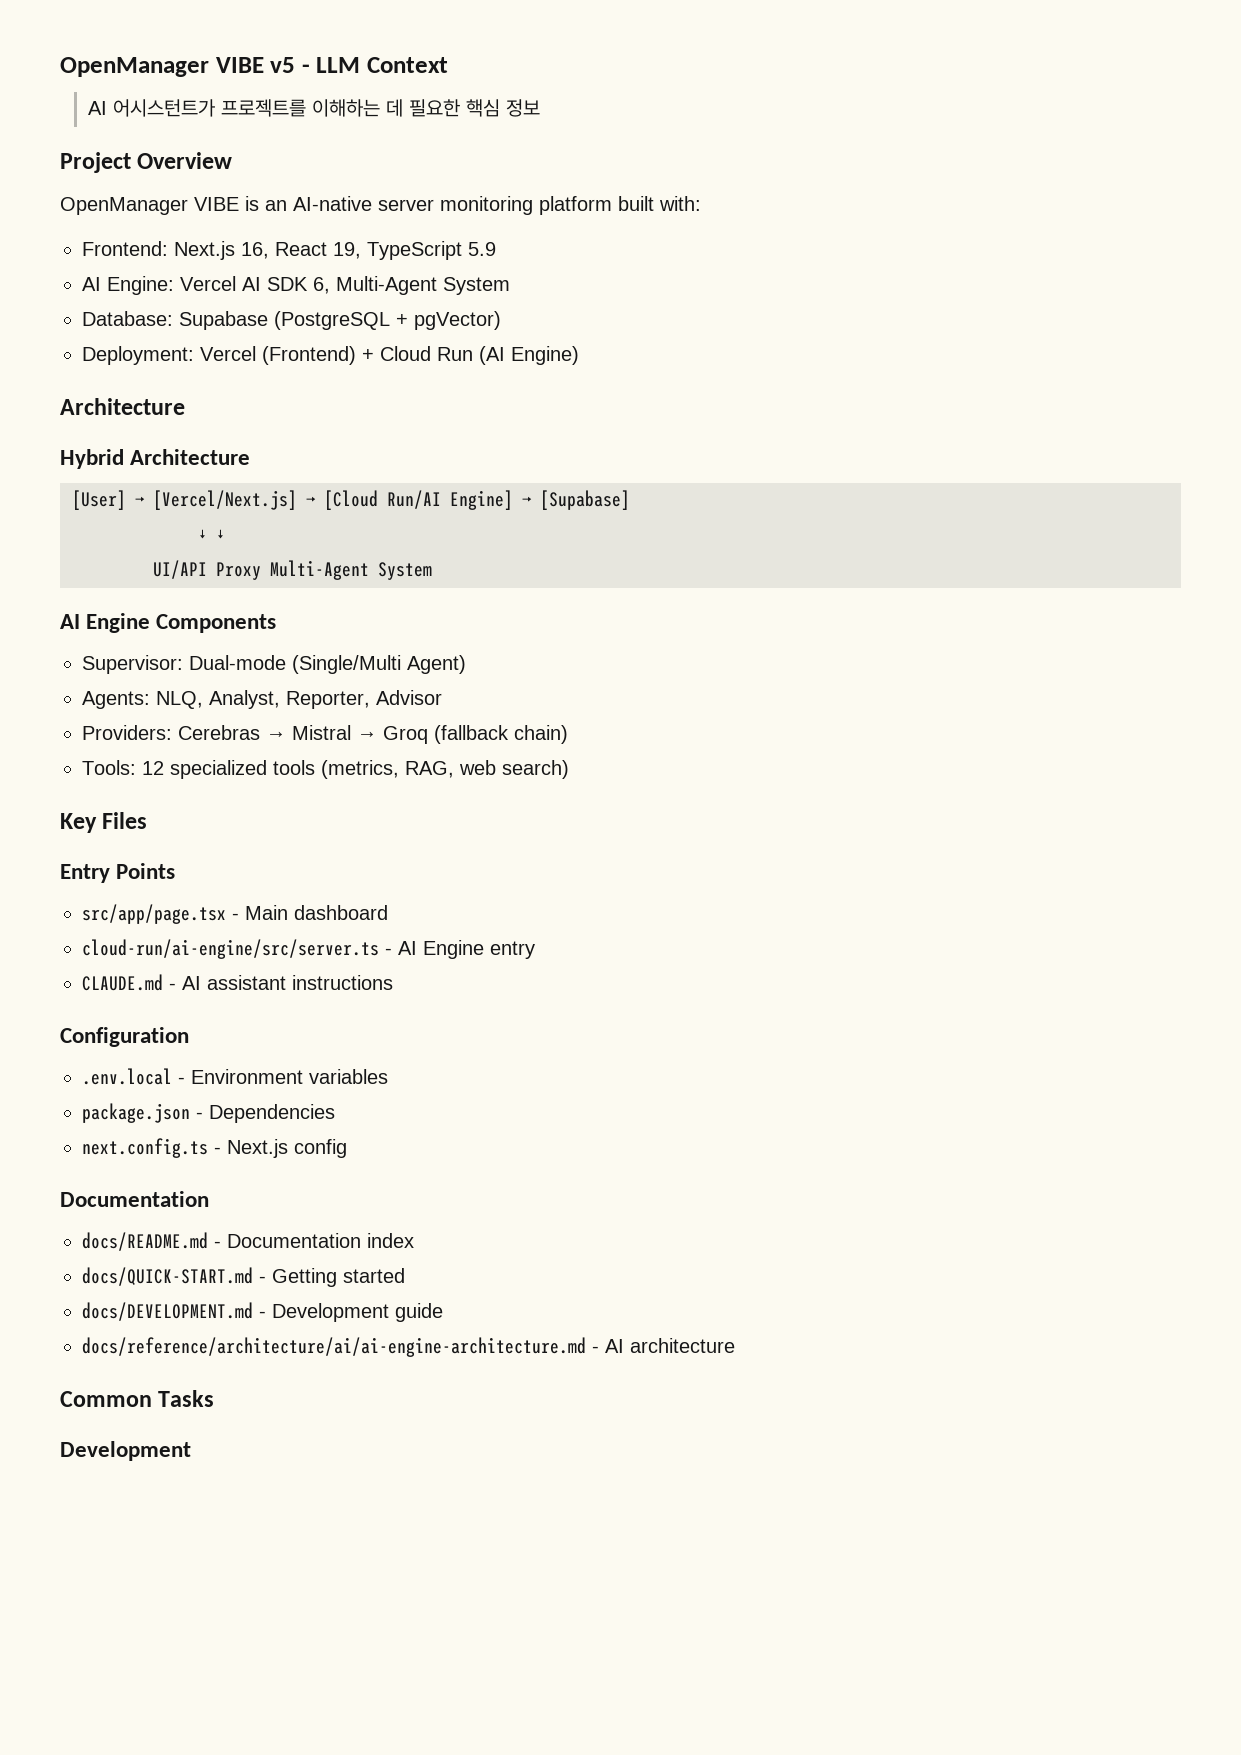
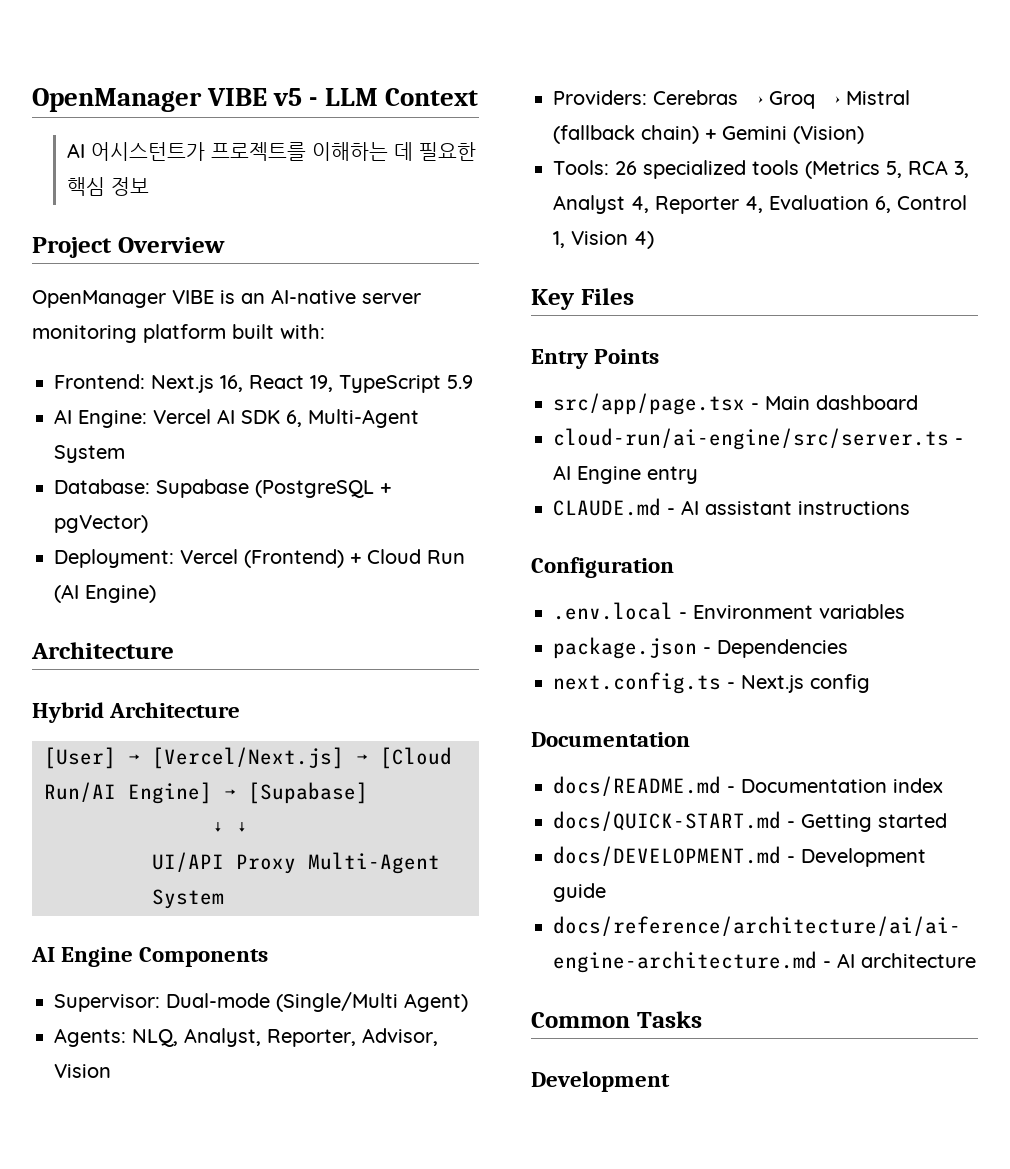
[376,690,442,705] Advisor -> [362,1028,438,1046] [54,1064,111,1078] Advisor, Vision
[292,725,428,744] Mistral → Groq -> [769,90,910,109] Groq → Mistral
(568, 734) none -> [705,126,864,144] + Gemini (Vision)
[142,761,164,775] 12 -> [615,161,637,175] 26
[321,760,569,779] (metrics, RAG, web search) -> [805,160,969,179] [553,195,967,214] [553,231,654,249] (Metrics 5, RCA 3, Analyst 4, Reporter 4, Evaluation 6, Control 1, Vision 4)

